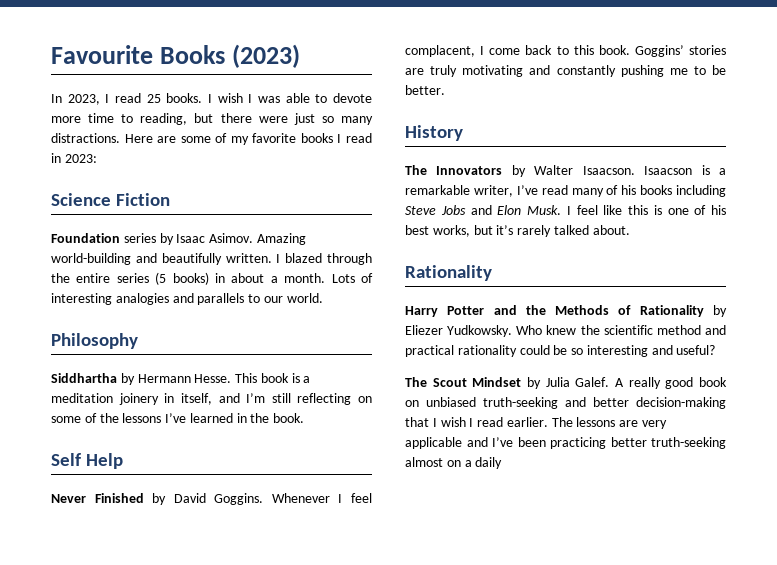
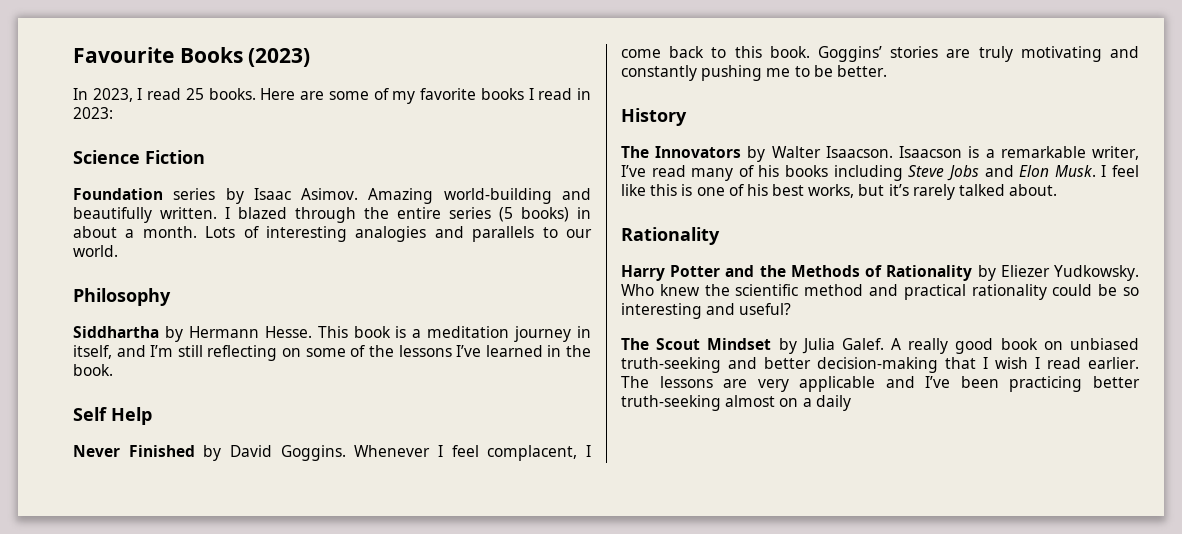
[208,93,372,103] [51,113,373,125] [51,133,120,143] I wish I was able to devote more time to reading, but there were just so many distractions. -> (256, 94) none
[118,393,159,405] joinery -> [514,326,572,342] journey

